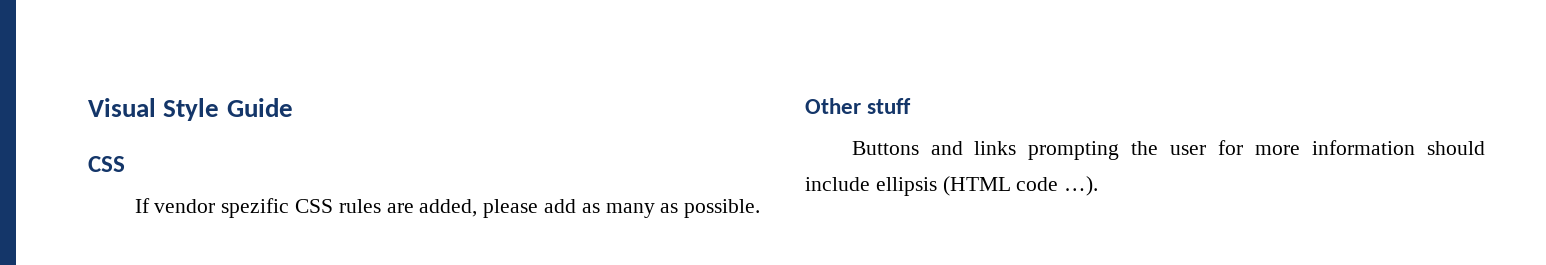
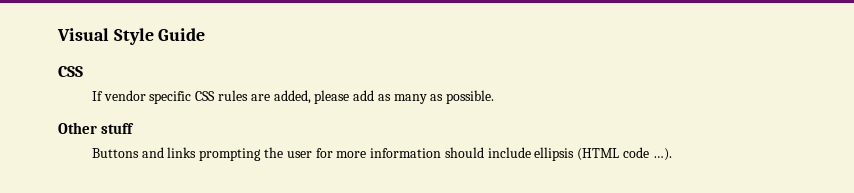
[221,198,290,218] spezific -> [149,91,192,104] specific

